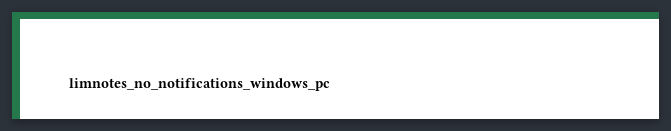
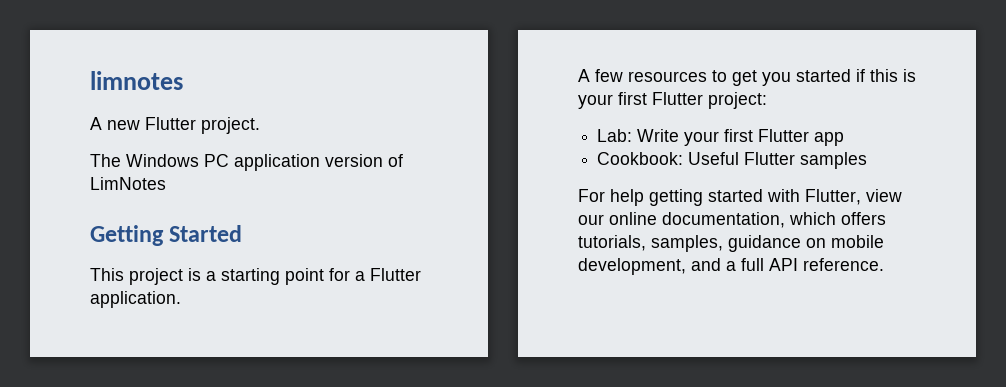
[69,78,330,91] limnotes_no_notifications_windows_pc -> [90,71,183,90] [90,117,260,134] [90,154,403,171] [90,177,166,190] [90,225,243,246] [90,268,421,285] [90,291,181,308] [578,69,916,86] [578,92,767,109] [597,129,845,146] [597,152,868,169] [578,189,902,206] [578,212,886,228] [578,235,884,252] [578,258,884,275] limnotes // A new Flutter project. // The Windows PC application version of LimNotes // Getting Started // This project is a starting point for a Flutter application. // A few resources to get you started if this is your first Flutter project: // Lab: Write your first Flutter app // Cookbook: Useful Flutter samples // For help getting started with Flutter, view our online documentation, which offers tutorials, samples, guidance on mobile development, and a full API reference.

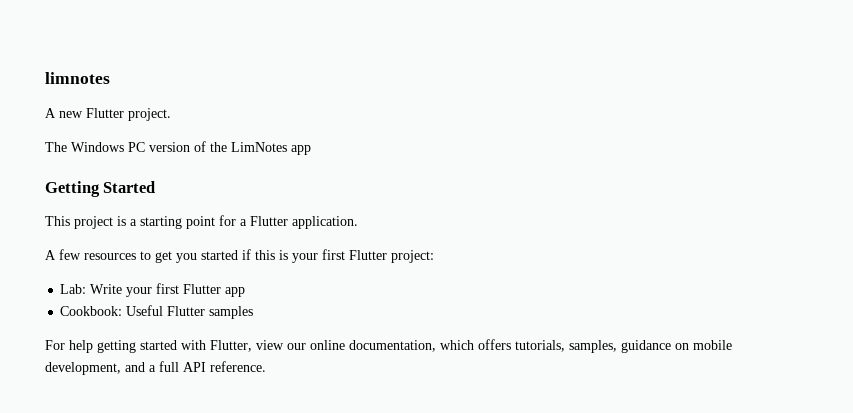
[234,154,320,171] application -> (145, 147) none
(403, 160) none -> [210,142,227,152] the
(166, 183) none -> [291,145,311,155] app

